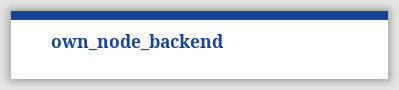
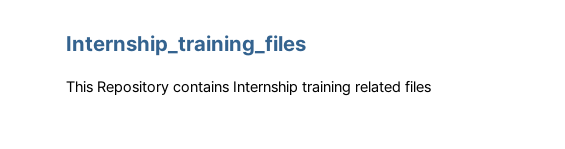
[51,34,224,51] own_node_backend -> [66,35,306,56] [66,80,432,96] Internship_training_files // This Repository contains Internship training related files

